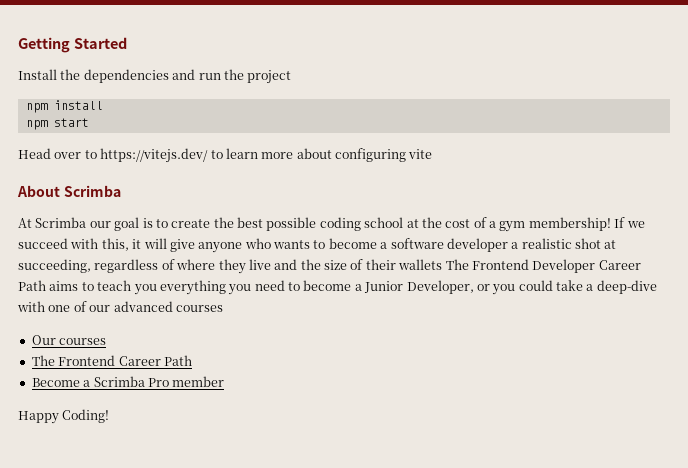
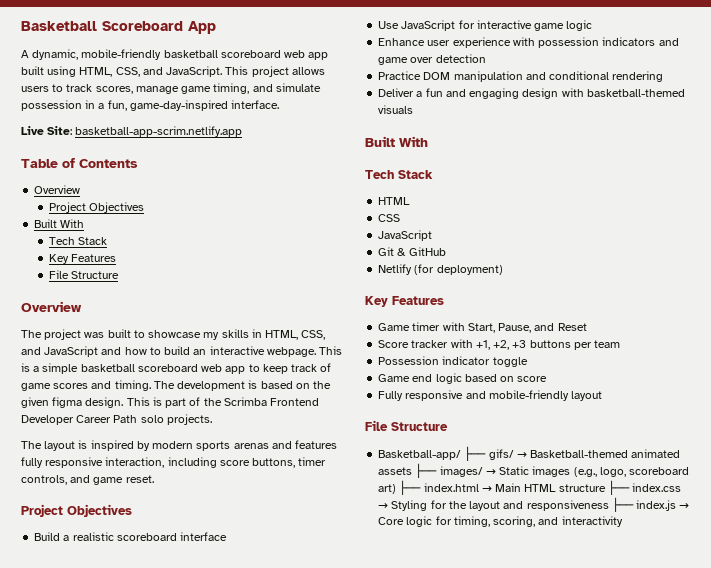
[18,37,127,53] [18,69,292,84] [25,100,103,113] [25,118,89,130] [18,148,433,163] [17,185,121,197] [18,217,645,232] [18,238,617,253] [18,259,641,274] [18,280,657,295] [17,301,223,312] [31,335,107,345] [31,355,192,366] [31,376,225,387] [18,409,110,424] Getting Started // Install the dependencies and run the project // npm install // npm start // Head over to https://vitejs.dev/ to learn more about configuring vite // About Scrimba // At Scrimba our goal is to create the best possible coding school at the cost of a gym membership! If we succeed with this, it will give anyone who wants to become a software developer a realistic shot at succeeding, regardless of where they live and the size of their wallets The Frontend Developer Career Path aims to teach you everything you need to become a Junior Developer, or you could take a deep-dive with one of our advanced courses // Our courses // The Frontend Career Path // Become a Scrimba Pro member // Happy Coding! -> [21,21,216,34] [21,49,329,60] [21,66,325,77] [21,83,321,94] [21,100,280,111] [21,126,243,137] [21,158,138,168] [34,185,81,194] [48,202,144,213] [34,219,85,228] [48,237,107,245] [48,254,116,264] [48,270,119,279] [21,301,82,312] [21,329,326,340] [21,346,343,357] [21,363,332,374] [21,380,332,391] [21,397,320,408] [21,414,212,425] [21,440,338,451] [21,457,327,468] [21,475,154,485] [21,504,132,517] [34,532,228,541] [378,20,593,31] [378,37,679,48] [378,54,486,65] [378,71,664,82] [378,88,685,99] [378,105,414,114] [365,136,428,147] [365,170,433,179] [378,197,411,205] [378,214,401,222] [378,230,433,241] [378,247,446,256] [378,264,503,275] [365,296,444,307] [378,322,587,333] [378,339,621,350] [378,356,528,367] [378,373,548,384] [378,390,603,401] [365,420,448,431] [378,446,681,461] [378,463,690,478] [378,480,682,495] [378,497,690,512] [378,516,623,527] Basketball Scoreboard App // A dynamic, mobile-friendly basketball scoreboard web app built using HTML, CSS, and JavaScript. This project allows users to track scores, manage game timing, and simulate possession in a fun, game-day-inspired interface. // Live Site: basketball-app-scrim.netlify.app // Table of Contents // Overview // Project Objectives // Built With // Tech Stack // Key Features // File Structure // Overview // The project was built to showcase my skills in HTML, CSS, and JavaScript and how to build an interactive webpage. This is a simple basketball scoreboard web app to keep track of game scores and timing. The development is based on the given figma design. This is part of the Scrimba Frontend Developer Career Path solo projects. // The layout is inspired by modern sports arenas and features fully responsive interaction, including score buttons, timer controls, and game reset. // Project Objectives // Build a realistic scoreboard interface // Use JavaScript for interactive game logic // Enhance user experience with possession indicators and game over detection // Practice DOM manipulation and conditional rendering // Deliver a fun and engaging design with basketball-themed visuals // Built With // Tech Stack // HTML // CSS // JavaScript // Git & GitHub // Netlify (for deployment) // Key Features // Game timer with Start, Pause, and Reset // Score tracker with +1, +2, +3 buttons per team // Possession indicator toggle // Game end logic based on score // Fully responsive and mobile-friendly layout // File Structure // Basketball-app/ ├── gifs/ → Basketball-themed animated assets ├── images/ → Static images (e.g., logo, scoreboard art) ├── index.html → Main HTML structure ├── index.css → Styling for the layout and responsiveness ├── index.js → Core logic for timing, scoring, and interactivity

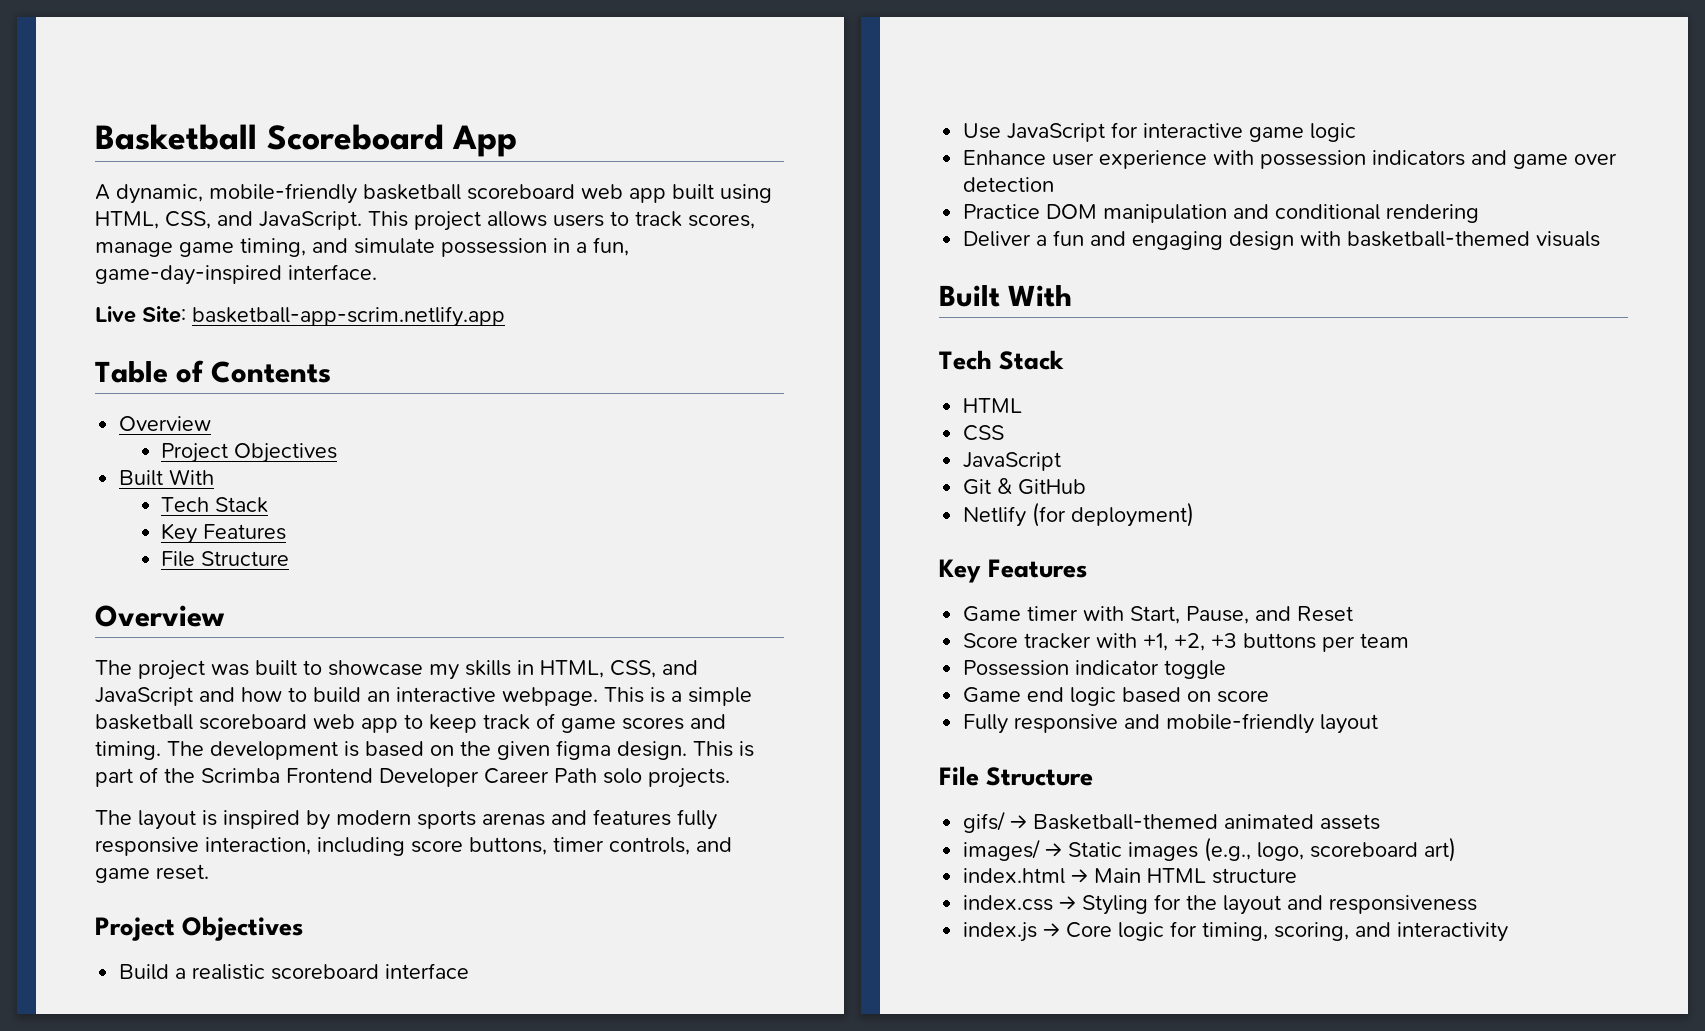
[378,446,487,461] Basketball-app/ ├── -> (1094, 776) none
[415,463,438,478] ├── -> (1381, 822) //
[399,480,422,495] ├── -> (1457, 849) //
[607,480,630,495] ├── -> (1298, 876) //
[611,497,634,512] ├── -> (1478, 904) //

